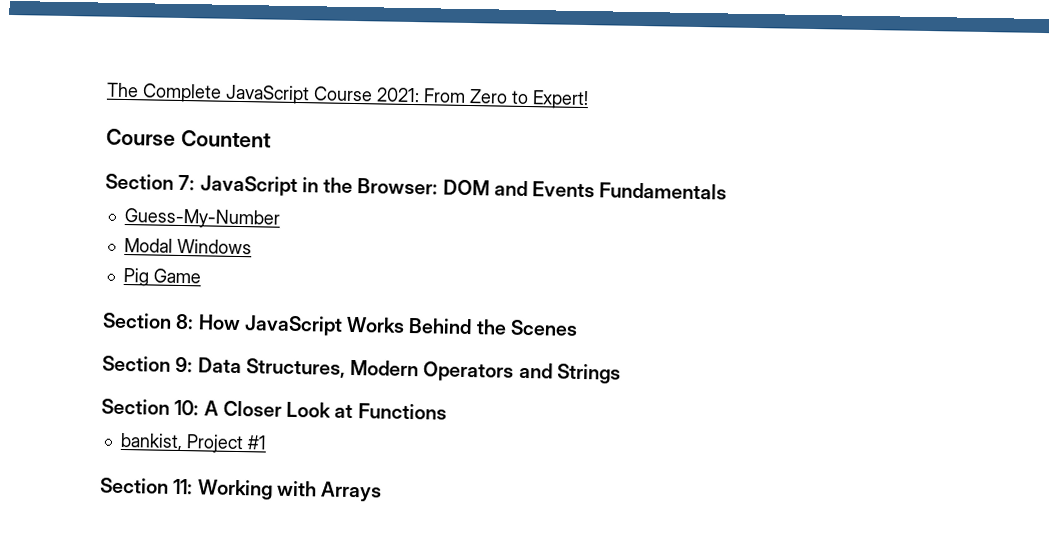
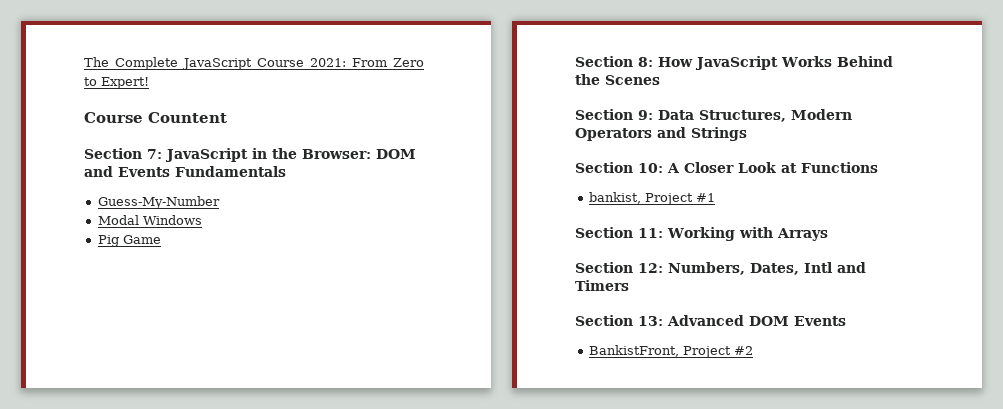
(383, 491) none -> [575,262,866,275] [575,280,629,291] [575,315,846,326] [588,345,753,358] // Section 12: Numbers, Dates, Intl and Timers // Section 13: Advanced DOM Events // BankistFront, Project #2

